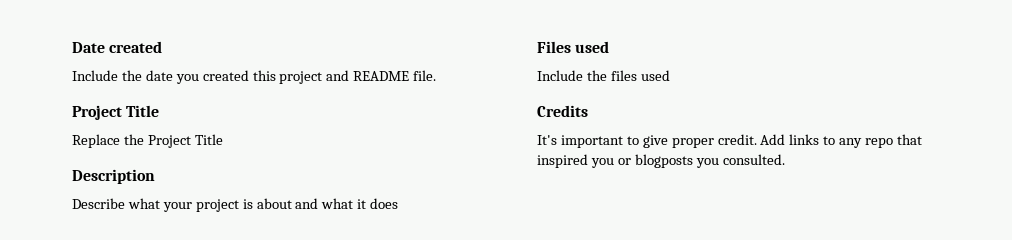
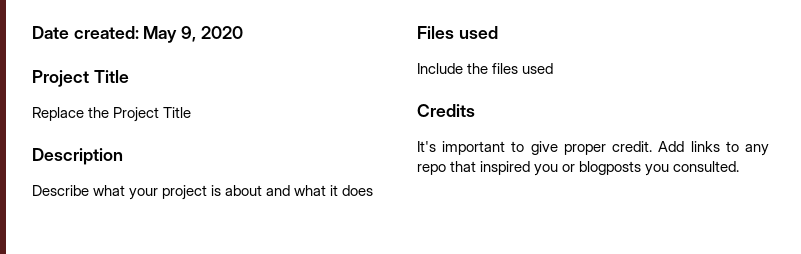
[109,41,163,53] [72,70,437,84] created // Include the date you created this project and README file. -> [73,26,243,43] created: May 9, 2020

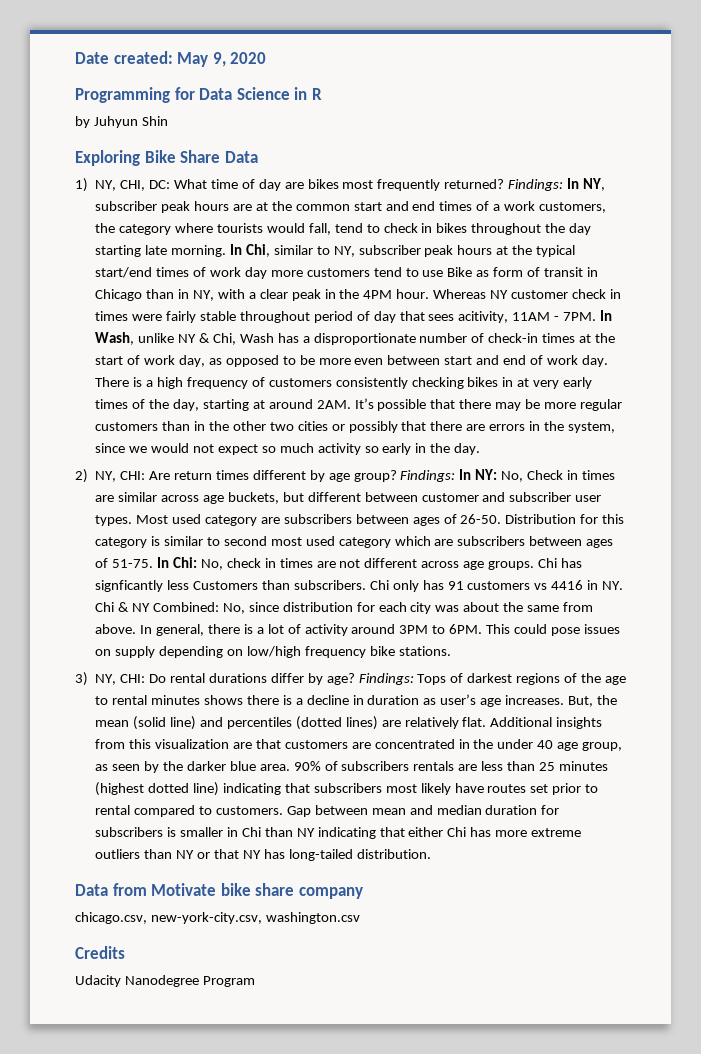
[32,70,129,87] [32,107,192,122] [32,148,123,165] [32,185,374,200] [417,26,498,39] [417,63,554,74] [417,104,475,117] [417,141,769,156] [417,161,740,176] Project Title // Replace the Project Title // Description // Describe what your project is about and what it does // Files used // Include the files used // Credits // It's important to give proper credit. Add links to any repo that inspired you or blogposts you consulted. -> [75,87,322,103] [75,116,168,128] [75,150,258,166] [75,178,606,192] [95,201,607,213] [95,223,592,235] [95,244,576,257] [95,267,598,279] [95,289,621,301] [95,310,613,323] [95,332,616,345] [95,355,608,367] [95,377,593,389] [95,398,622,411] [95,421,615,433] [95,443,481,455] [75,469,615,483] [95,492,602,504] [95,514,625,526] [95,536,614,548] [95,557,582,570] [95,580,624,592] [95,602,594,614] [95,624,620,636] [95,646,451,658] [75,672,626,686] [95,694,617,707] [95,716,603,730] [95,739,623,751] [95,761,608,773] [95,782,599,796] [95,805,560,817] [95,827,582,839] [95,849,431,861] [75,883,363,899] [75,912,360,924] [75,946,125,959] [75,975,255,987] Programming for Data Science in R // by Juhyun Shin // Exploring Bike Share Data // 1) NY, CHI, DC: What time of day are bikes most frequently returned? Findings: In NY, subscriber peak hours are at the common start and end times of a work customers, the category where tourists would fall, tend to check in bikes throughout the day starting late morning. In Chi, similar to NY, subscriber peak hours at the typical start/end times of work day more customers tend to use Bike as form of transit in Chicago than in NY, with a clear peak in the 4PM hour. Whereas NY customer check in times were fairly stable throughout period of day that sees acitivity, 11AM - 7PM. In Wash, unlike NY & Chi, Wash has a disproportionate number of check-in times at the start of work day, as opposed to be more even between start and end of work day. There is a high frequency of customers consistently checking bikes in at very early times of the day, starting at around 2AM. It’s possible that there may be more regular customers than in the other two cities or possibly that there are errors in the system, since we would not expect so much activity so early in the day. // 2) NY, CHI: Are return times different by age group? Findings: In NY: No, Check in times are similar across age buckets, but different between customer and subscriber user types. Most used category are subscribers between ages of 26-50. Distribution for this category is similar to second most used category which are subscribers between ages of 51-75. In Chi: No, check in times are not different across age groups. Chi has signficantly less Customers than subscribers. Chi only has 91 customers vs 4416 in NY. Chi & NY Combined: No, since distribution for each city was about the same from above. In general, there is a lot of activity around 3PM to 6PM. This could pose issues on supply depending on low/high frequency bike stations. // 3) NY, CHI: Do rental durations differ by age? Findings: Tops of darkest regions of the age to rental minutes shows there is a decline in duration as user’s age increases. But, the mean (solid line) and percentiles (dotted lines) are relatively flat. Additional insights from this visualization are that customers are concentrated in the under 40 age group, as seen by the darker blue area. 90% of subscribers rentals are less than 25 minutes (highest dotted line) indicating that subscribers most likely have routes set prior to rental compared to customers. Gap between mean and median duration for subscribers is smaller in Chi than NY indicating that either Chi has more extreme outliers than NY or that NY has long-tailed distribution. // Data from Motivate bike share company // chicago.csv, new-york-city.csv, washington.csv // Credits // Udacity Nanodegree Program

